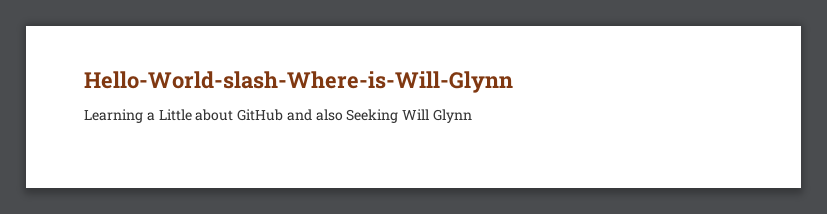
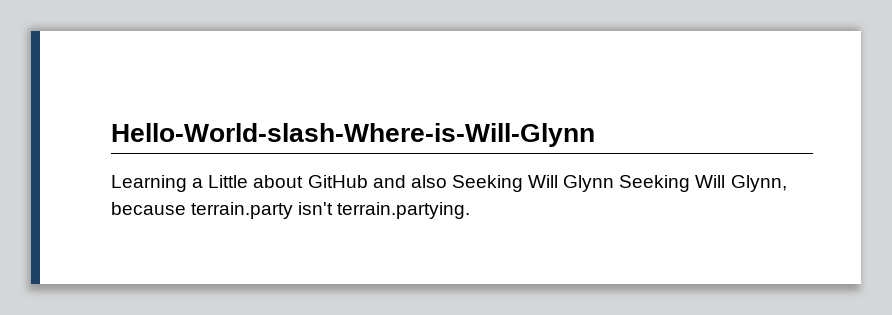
(473, 116) none -> [619,175,787,192] [111,202,471,219] Seeking Will Glynn, because terrain.party isn't terrain.partying.

